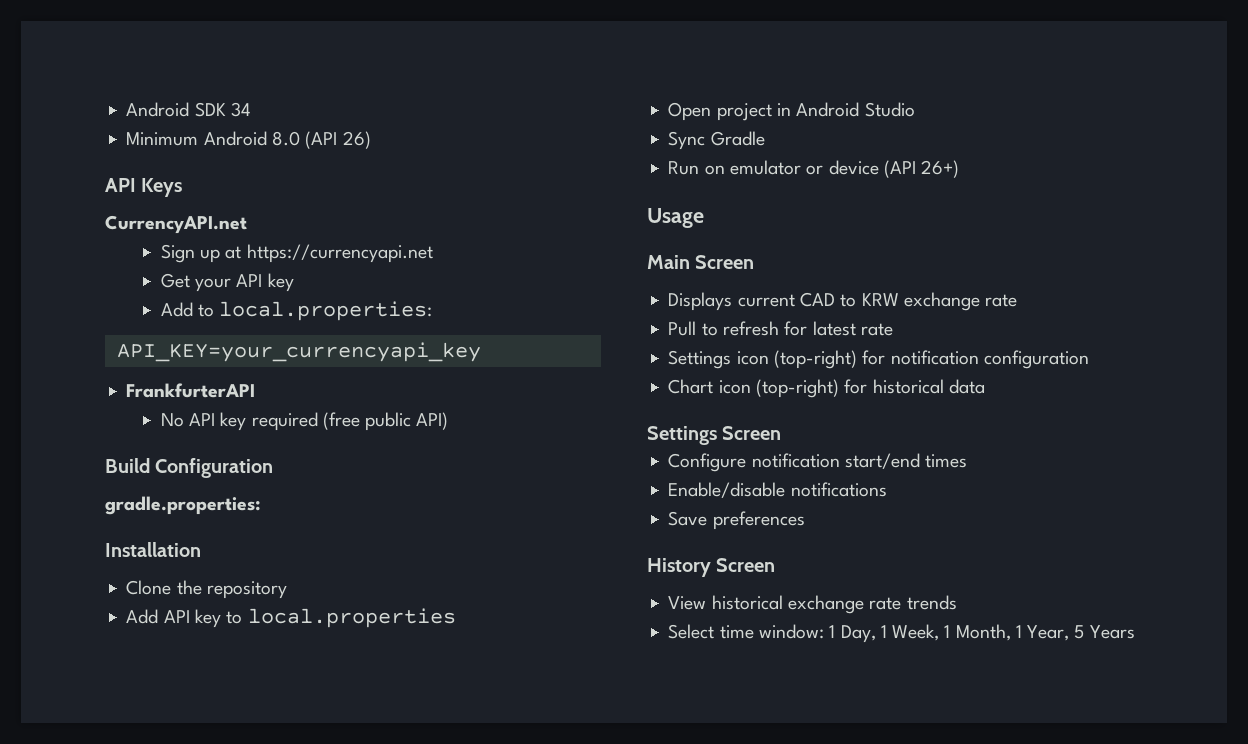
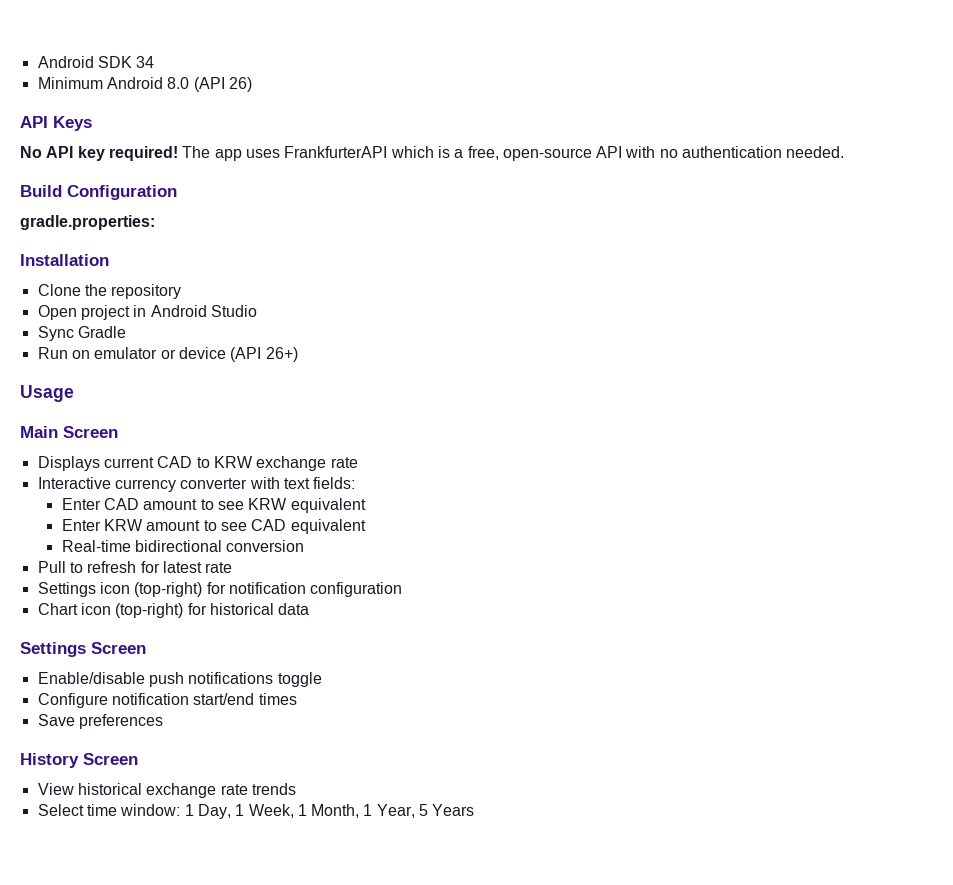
[105,215,247,234] [160,244,433,263] [160,273,294,292] [160,301,433,321] [116,342,481,362] [126,383,256,398] [160,412,449,431] CurrencyAPI.net // Sign up at https://currencyapi.net // Get your API key // Add to local.properties: // API_KEY=your_currencyapi_key // FrankfurterAPI // No API key required (free public API) -> [20,146,845,161] No API key required! The app uses FrankfurterAPI which is a free, open-source API with no authentication needed.
[126,608,456,628] // Add API key to local.properties -> (182, 291) none
(1018, 300) none -> [37,477,356,492] [61,498,366,513] [61,519,366,534] [61,540,305,552] // Interactive currency converter with text fields: // Enter CAD amount to see KRW equivalent // Enter KRW amount to see CAD equivalent // Real-time bidirectional conversion
(782, 433) none -> [37,672,322,687] // Enable/disable push notifications toggle
[668,482,887,498] // Enable/disable notifications -> (297, 699) none

